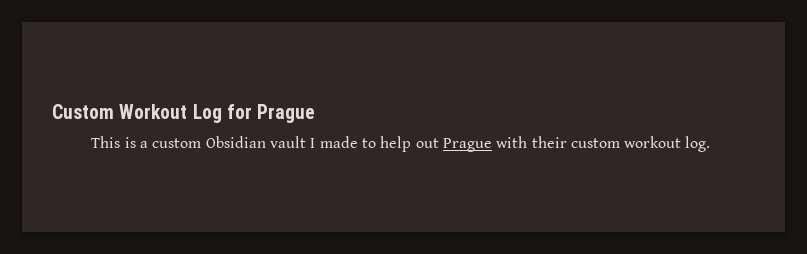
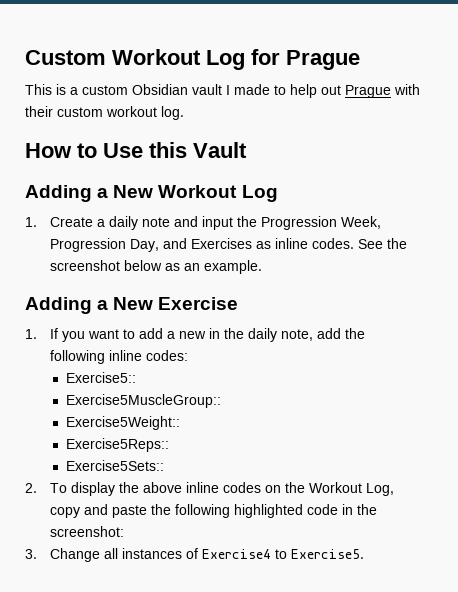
(711, 144) none -> [25,142,247,158] [25,185,278,202] [25,216,382,230] [50,238,408,252] [50,260,263,274] [25,297,239,314] [25,328,366,342] [50,350,189,364] [65,372,136,383] [65,394,221,408] [65,416,180,430] [65,438,169,452] [65,460,164,471] [25,482,395,496] [50,504,378,518] [50,526,125,537] [25,548,365,562] // How to Use this Vault // Adding a New Workout Log // 1. Create a daily note and input the Progression Week, Progression Day, and Exercises as inline codes. See the screenshot below as an example. // Adding a New Exercise // 1. If you want to add a new in the daily note, add the following inline codes: // Exercise5:: // Exercise5MuscleGroup:: // Exercise5Weight:: // Exercise5Reps:: // Exercise5Sets:: // 2. To display the above inline codes on the Workout Log, copy and paste the following highlighted code in the screenshot: // 3. Change all instances of Exercise4 to Exercise5.

